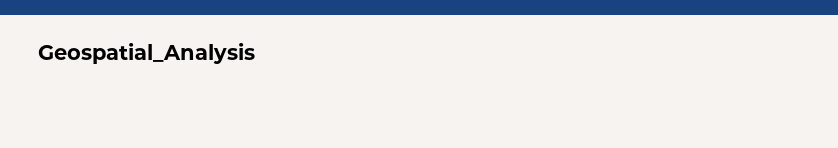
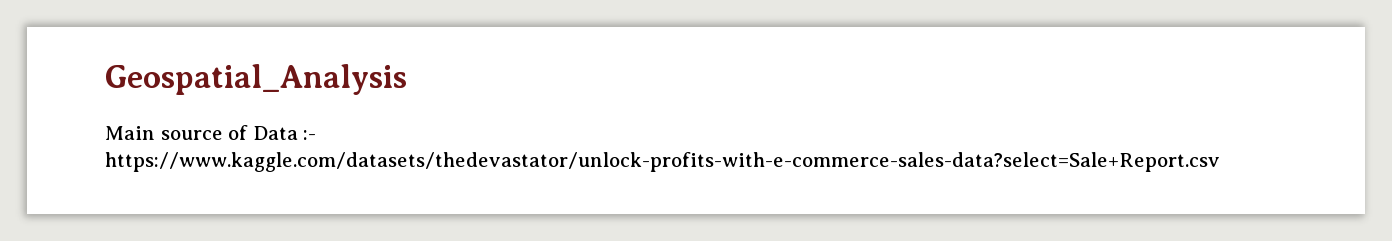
(255, 53) none -> [105,125,317,140] [105,152,1220,172] // Main source of Data :- https://www.kaggle.com/datasets/thedevastator/unlock-profits-with-e-commerce-sales-data?select=Sale+Report.csv

